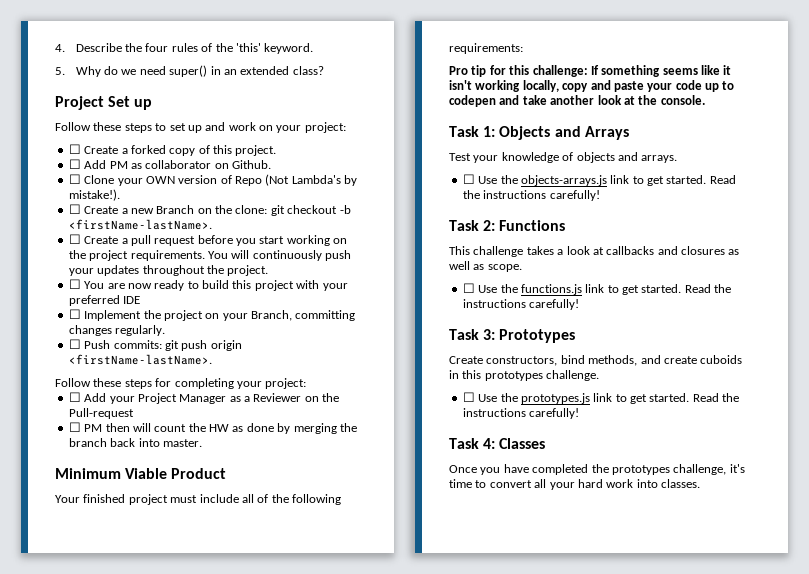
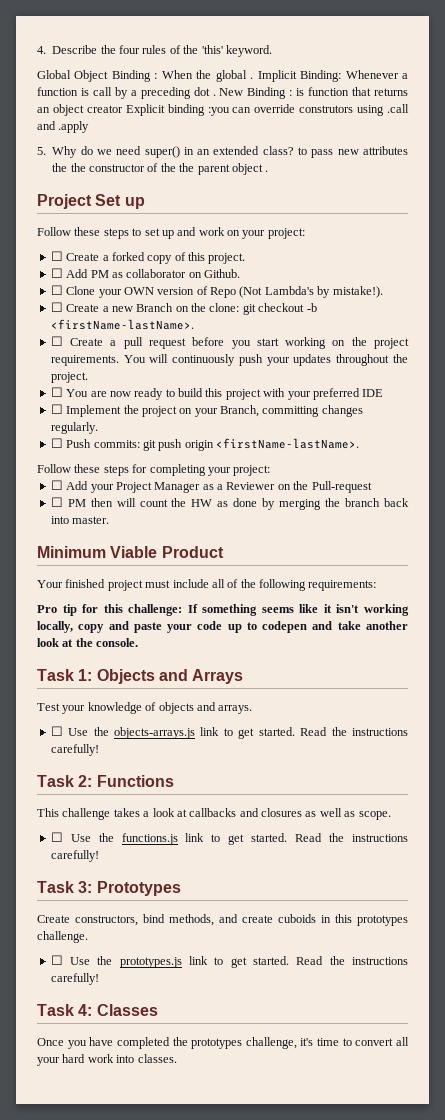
(314, 48) none -> [37,70,408,82] [37,87,408,99] [37,104,409,116] [37,121,90,133] // Global Object Binding : When the global . Implicit Binding: Whenever a function is call by a preceding dot . New Binding : is function that returns an object creator Explicit binding :you can override construtors using .call and .apply
(324, 70) none -> [298,146,408,158] [52,163,269,175] to pass new attributes the the constructor of the the parent object .

